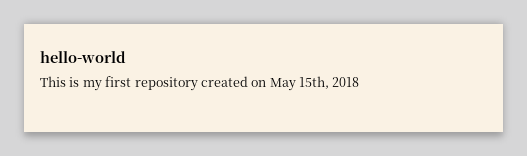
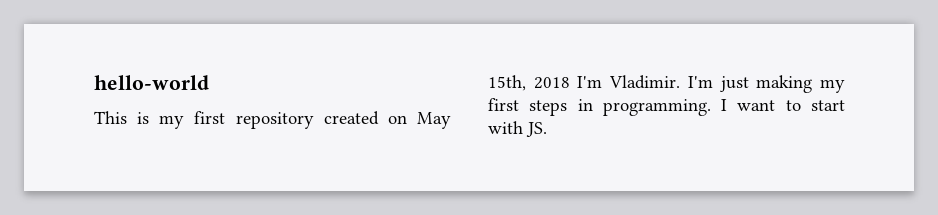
(360, 82) none -> [577,75,845,93] [488,98,845,116] [488,121,547,137] I'm Vladimir. I'm just making my first steps in programming. I want to start with JS.

